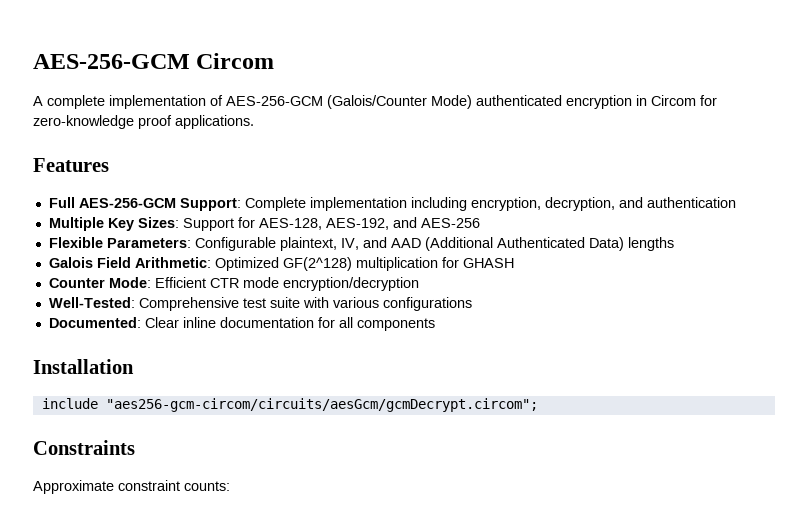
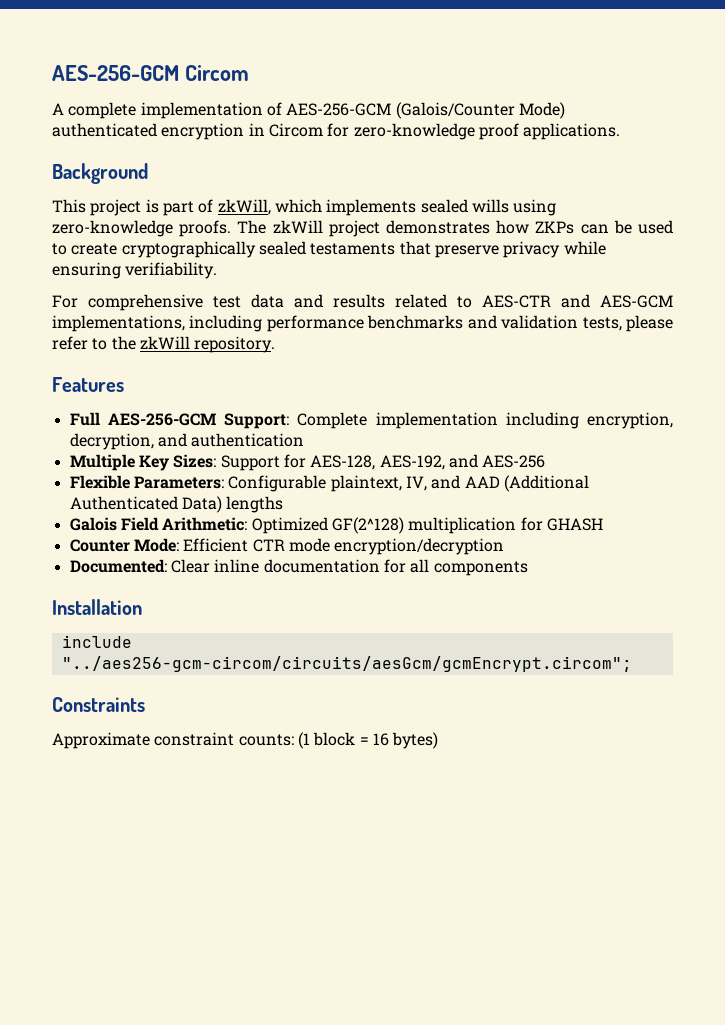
(254, 122) none -> [52,163,148,184] [52,199,557,216] [52,220,673,237] [52,241,606,258] [52,262,218,279] [52,294,673,311] [52,315,673,332] [52,336,276,353] // Background // This project is part of zkWill, which implements sealed wills using zero-knowledge proofs. The zkWill project demonstrates how ZKPs can be used to create cryptographically sealed testaments that preserve privacy while ensuring verifiability. // For comprehensive test data and results related to AES-CTR and AES-GCM implementations, including performance benchmarks and validation tests, please refer to the zkWill repository.
[48,297,472,311] // Well-Tested: Comprehensive test suite with various configurations -> (505, 546) none
[105,398,538,412] "aes256-gcm-circom/circuits/aesGcm/gcmDecrypt.circom"; -> [61,656,632,672] "../aes256-gcm-circom/circuits/aesGcm/gcmEncrypt.circom";
(230, 486) none -> [297,732,439,749] (1 block = 16 bytes)

